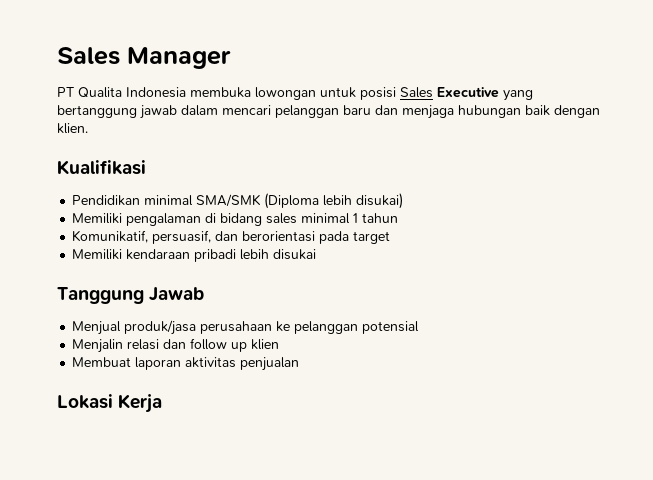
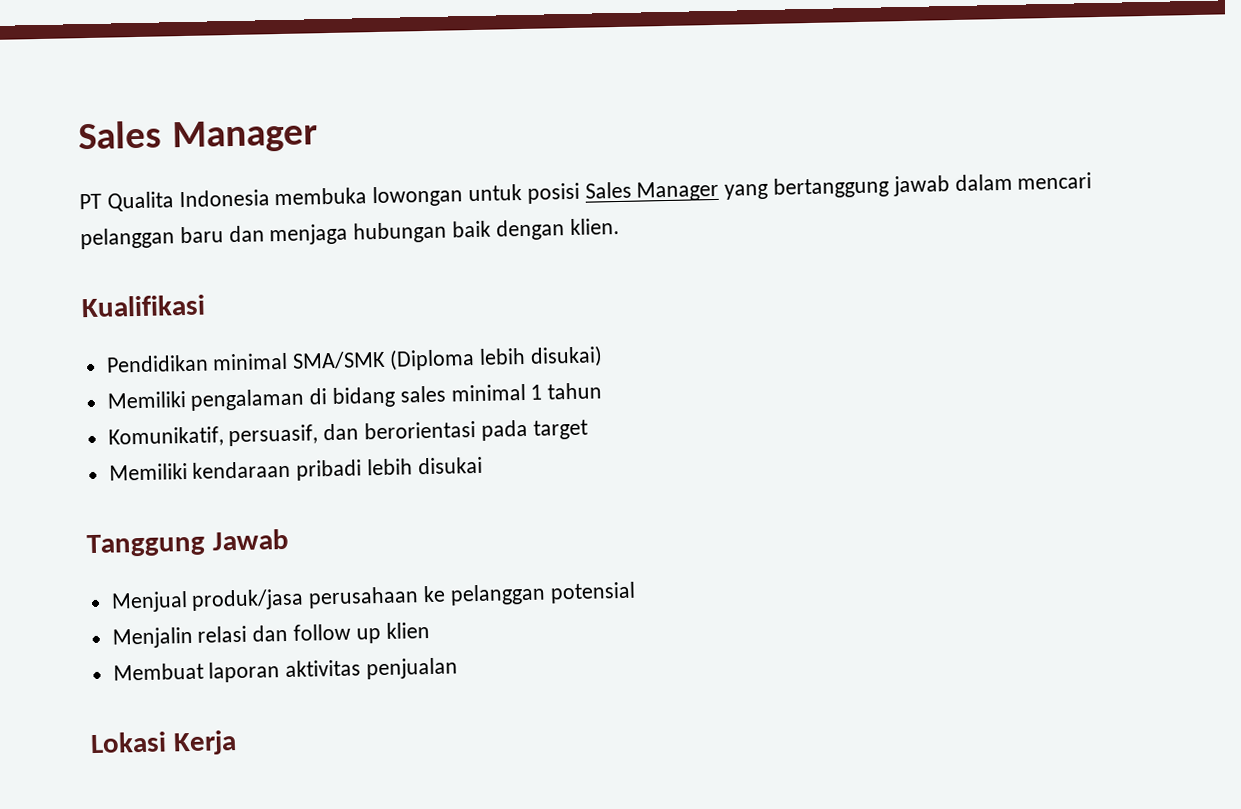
[437,87,499,98] Executive -> [636,180,720,202] Manager

